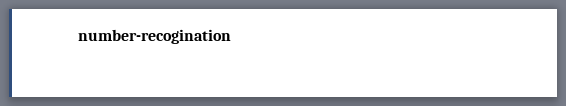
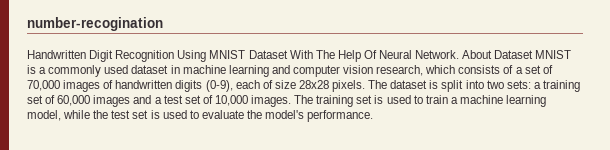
(231, 36) none -> [27,50,572,62] [27,65,553,77] [27,80,580,92] [27,95,547,107] [27,110,374,122] // Handwritten Digit Recognition Using MNIST Dataset With The Help Of Neural Network. About Dataset MNIST is a commonly used dataset in machine learning and computer vision research, which consists of a set of 70,000 images of handwritten digits (0-9), each of size 28x28 pixels. The dataset is split into two sets: a training set of 60,000 images and a test set of 10,000 images. The training set is used to train a machine learning model, while the test set is used to evaluate the model's performance.

